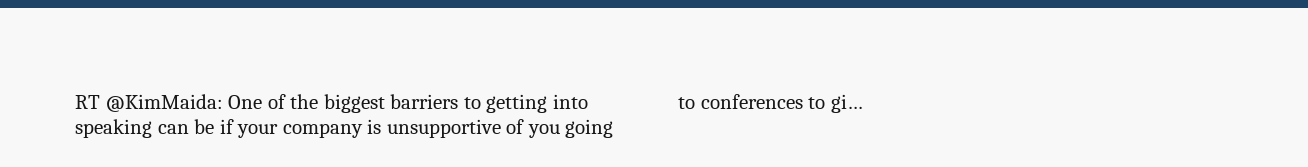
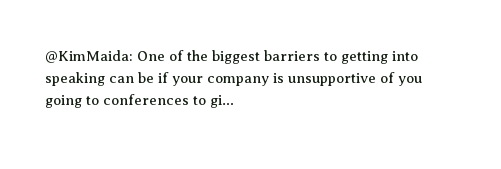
[75,95,100,109] RT -> (45, 56) none

